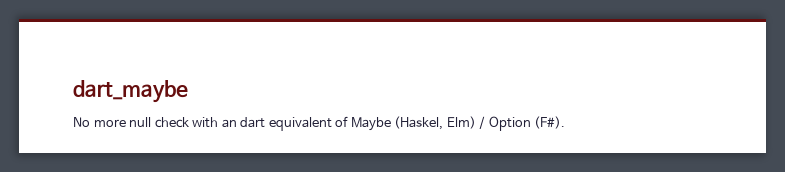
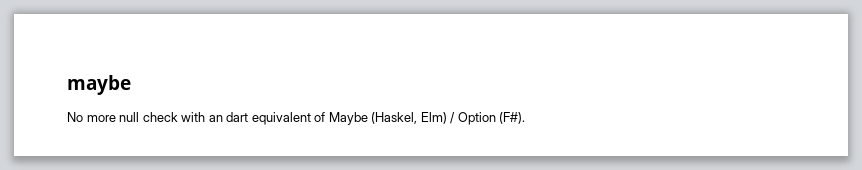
[73,80,188,103] dart_maybe -> [67,75,131,95] maybe

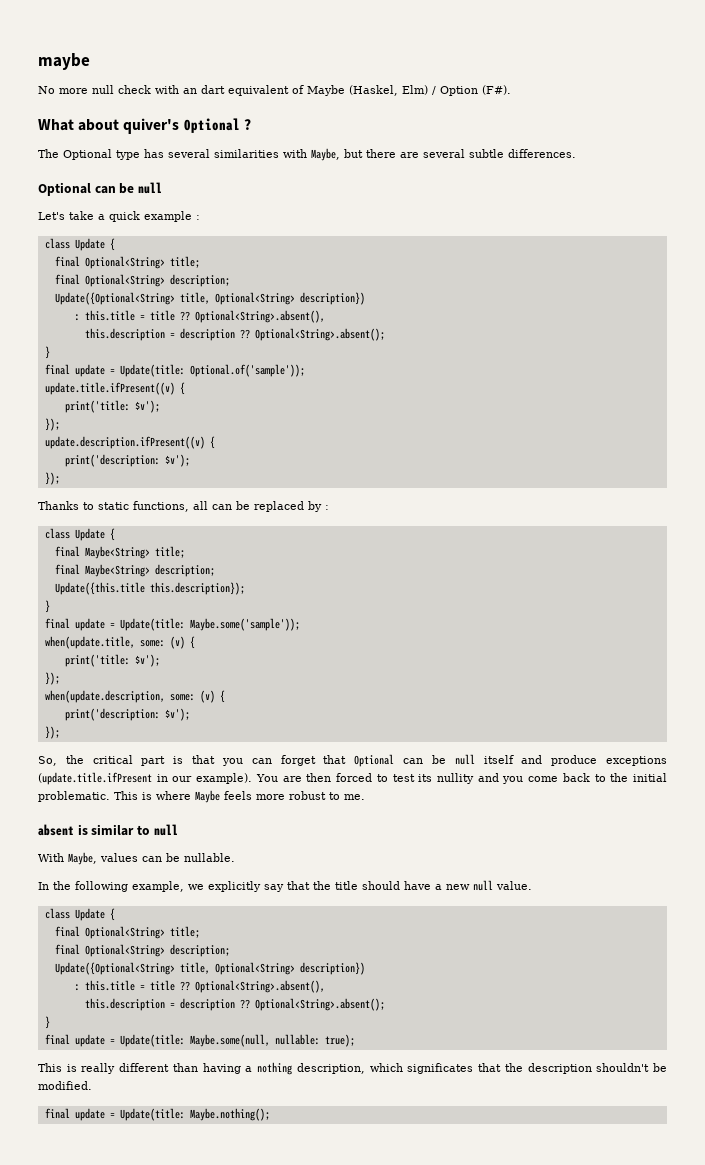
(526, 118) none -> [38,118,251,134] [38,148,576,161] [38,182,162,196] [38,211,200,222] [44,238,115,251] [54,256,200,269] [54,274,230,287] [54,292,365,305] [74,310,325,323] [84,328,385,341] [44,346,50,359] [44,364,305,377] [44,382,185,395] [64,400,160,413] [44,418,60,431] [44,436,215,449] [64,454,190,467] [44,472,60,485] [38,501,329,512] [44,528,115,541] [54,546,185,559] [54,564,215,577] [54,582,245,595] [44,600,50,613] [44,618,300,631] [44,636,195,649] [64,654,160,667] [44,672,60,685] [44,690,225,703] [64,708,190,721] [44,726,60,739] [38,754,667,767] [38,772,667,785] [38,790,365,803] [38,824,178,836] [38,852,235,865] [38,880,532,892] [44,908,115,921] [54,926,200,939] [54,944,230,957] [54,962,365,975] [74,980,325,993] [84,998,385,1011] [44,1016,50,1029] [44,1034,355,1047] [38,1062,667,1075] [38,1081,92,1090] [44,1108,270,1121] // What about quiver's Optional ? // The Optional type has several similarities with Maybe, but there are several subtle differences. // Optional can be null // Let's take a quick example : // class Update { // final Optional<String> title; // final Optional<String> description; // Update({Optional<String> title, Optional<String> description}) // : this.title = title ?? Optional<String>.absent(), // this.description = description ?? Optional<String>.absent(); // } // final update = Update(title: Optional.of('sample')); // update.title.ifPresent((v) { // print('title: $v'); // }); // update.description.ifPresent((v) { // print('description: $v'); // }); // Thanks to static functions, all can be replaced by : // class Update { // final Maybe<String> title; // final Maybe<String> description; // Update({this.title this.description}); // } // final update = Update(title: Maybe.some('sample')); // when(update.title, some: (v) { // print('title: $v'); // }); // when(update.description, some: (v) { // print('description: $v'); // }); // So, the critical part is that you can forget that Optional can be null itself and produce exceptions (update.title.ifPresent in our example). You are then forced to test its nullity and you come back to the initial problematic. This is where Maybe feels more robust to me. // absent is similar to null // With Maybe, values can be nullable. // In the following example, we explicitly say that the title should have a new null value. // class Update { // final Optional<String> title; // final Optional<String> description; // Update({Optional<String> title, Optional<String> description}) // : this.title = title ?? Optional<String>.absent(), // this.description = description ?? Optional<String>.absent(); // } // final update = Update(title: Maybe.some(null, nullable: true); // This is really different than having a nothing description, which significates that the description shouldn't be modified. // final update = Update(title: Maybe.nothing();

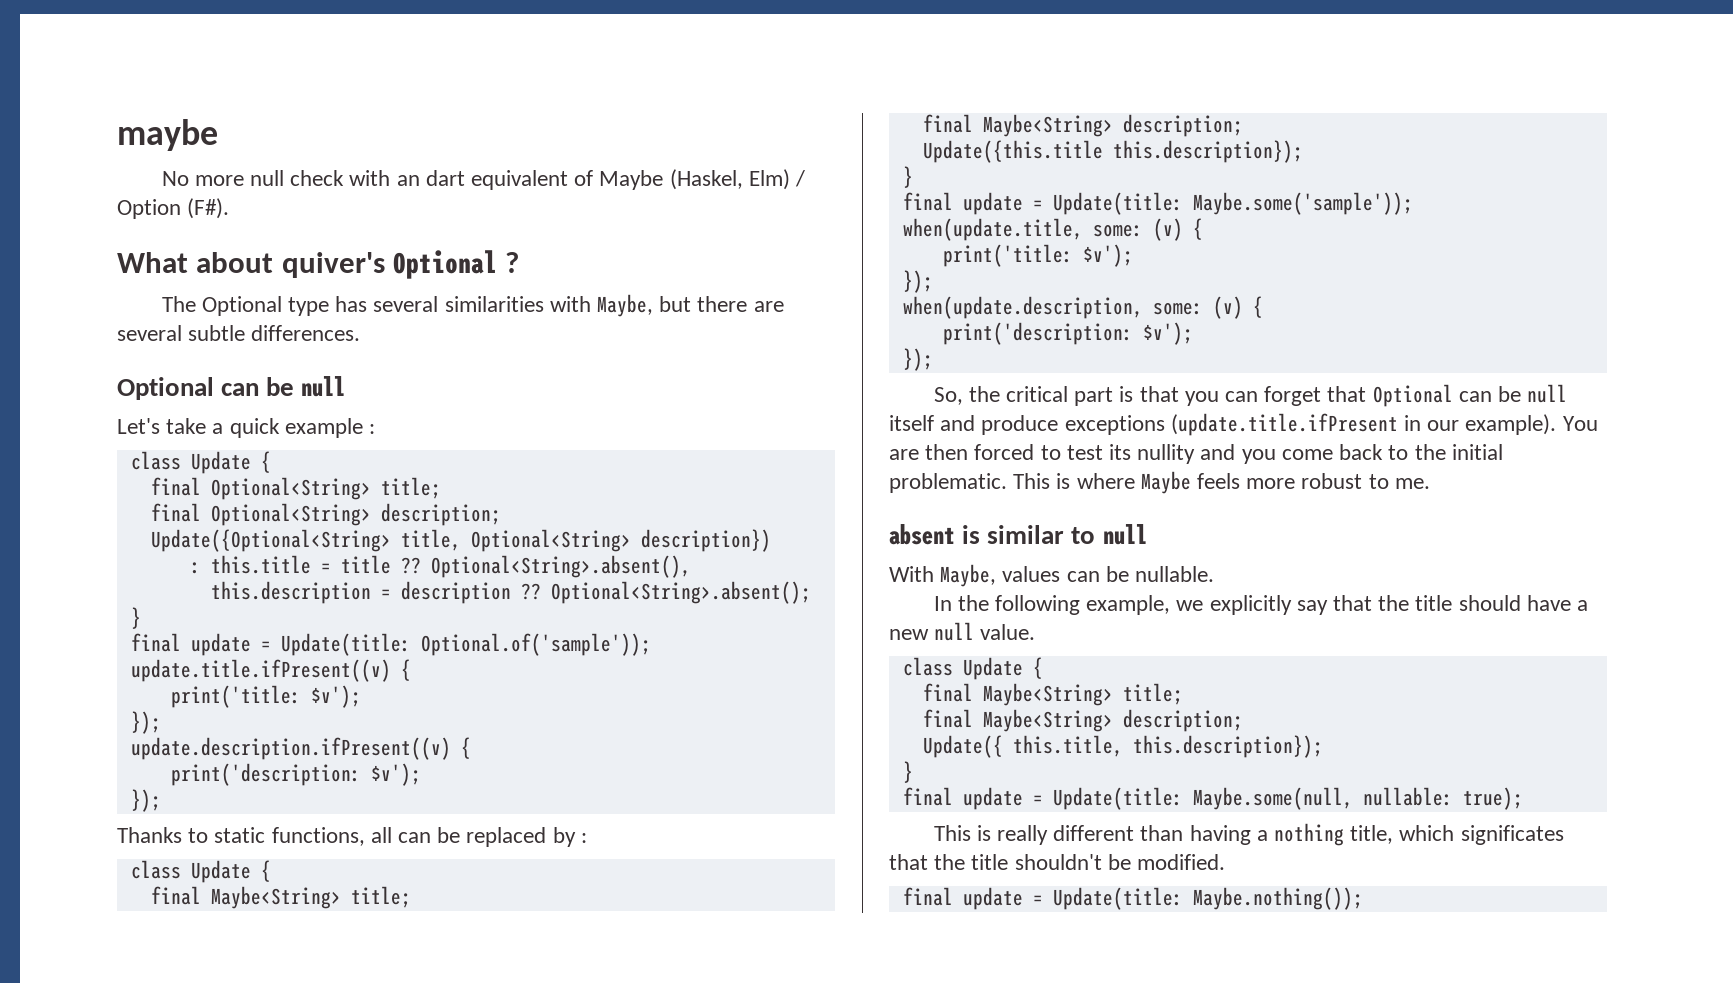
[84,926,200,939] [54,944,230,957] [54,962,365,975] [74,980,325,993] [84,998,385,1011] Optional<String> title; // final Optional<String> description; // Update({Optional<String> title, Optional<String> description}) // : this.title = title ?? Optional<String>.absent(), // this.description = description ?? Optional<String>.absent(); -> [982,683,1183,706] [922,709,1243,732] [922,735,1323,758] Maybe<String> title; // final Maybe<String> description; // Update({ this.title, this.description});
[296,1063,365,1074] description, -> [1350,825,1394,844] title,
[527,1063,592,1074] description -> [971,854,1009,870] title
[189,1108,270,1121] Maybe.nothing(); -> [1192,887,1363,910] Maybe.nothing());

